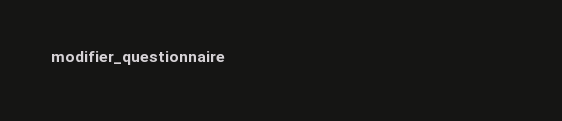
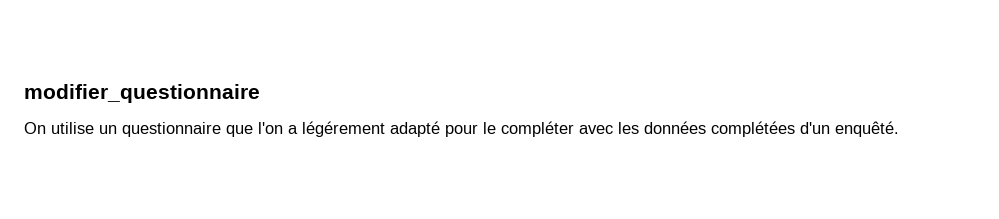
(225, 58) none -> [24,121,899,137] // On utilise un questionnaire que l'on a légérement adapté pour le compléter avec les données complétées d'un enquêté.

